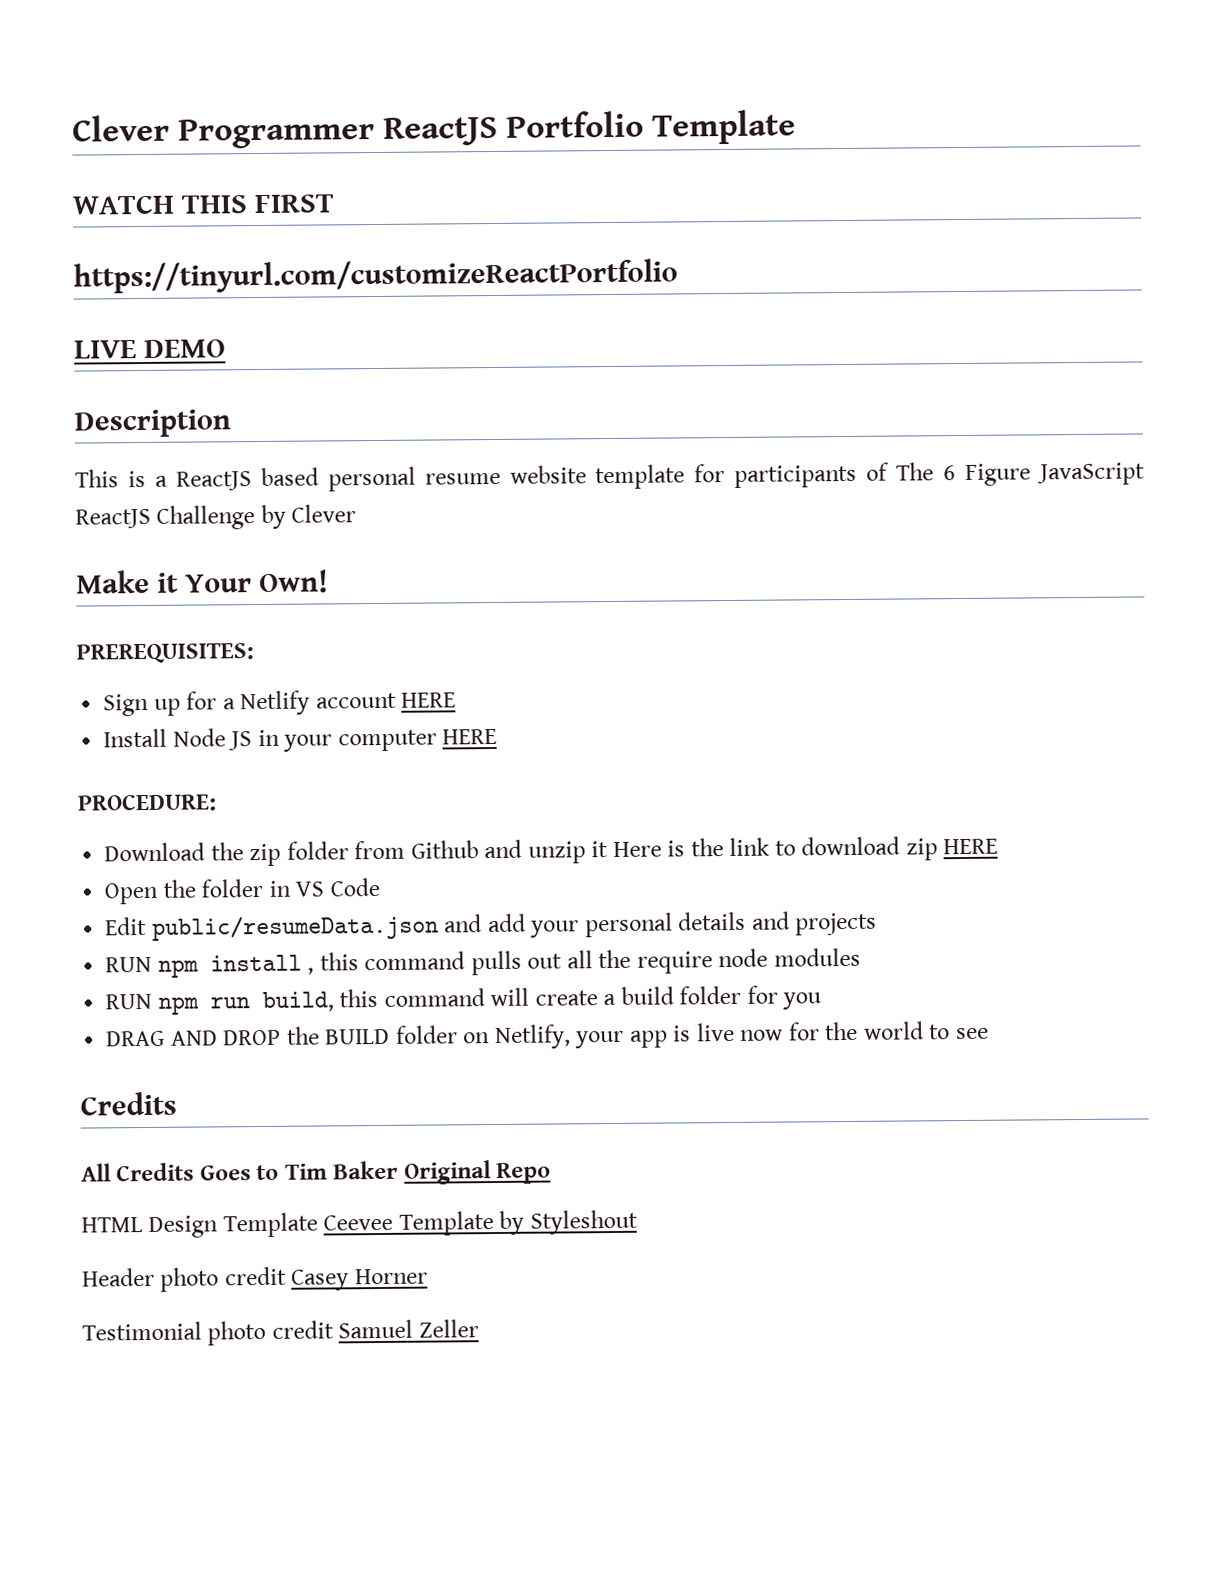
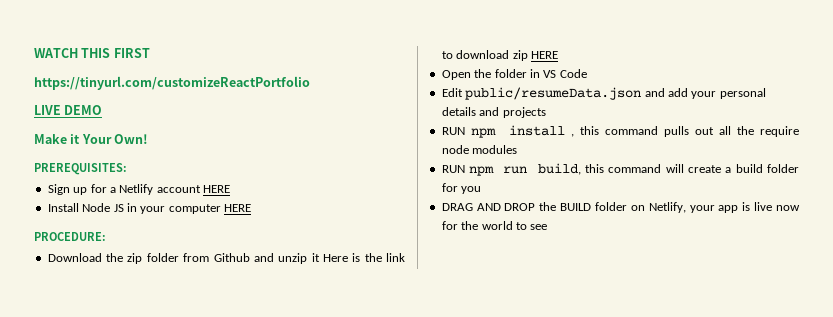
[72,109,797,149] Clever Programmer ReactJS Portfolio Template // -> (34, 53) none
[74,409,231,438] [75,462,1145,492] [75,504,357,530] // Description // This is a ReactJS based personal resume website template for participants of The 6 Figure JavaScript ReactJS Challenge by Clever -> (103, 110) none
[80,1091,177,1116] [81,1160,552,1185] [81,1209,638,1238] [82,1266,428,1292] [82,1319,479,1346] // Credits // All Credits Goes to Tim Baker Original Repo // HTML Design Template Ceevee Template by Styleshout // Header photo credit Casey Horner // Testimonial photo credit Samuel Zeller -> (548, 227) none

